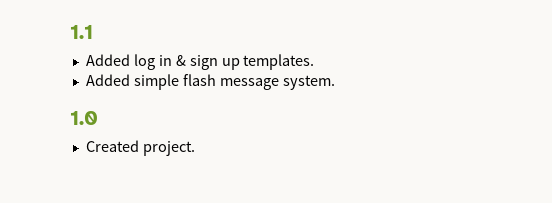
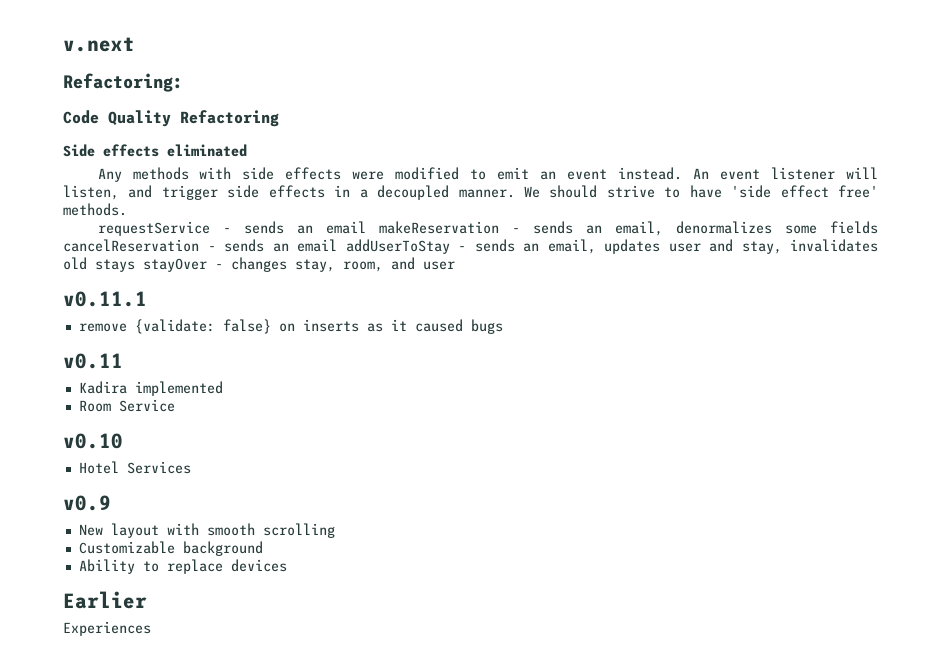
[70,25,93,39] [85,54,315,70] [85,74,335,90] [70,111,98,125] [85,140,195,156] 1.1 // Added log in & sign up templates. // Added simple flash message system. // 1.0 // Created project. -> [63,37,135,52] [63,73,183,92] [63,110,279,127] [63,144,247,157] [97,167,879,182] [63,185,878,200] [63,203,127,216] [97,221,879,236] [63,239,878,254] [63,257,455,272] [63,291,147,307] [78,319,503,334] [63,353,123,369] [78,381,223,396] [78,399,175,412] [63,433,123,449] [78,461,191,474] [63,495,111,511] [78,523,335,538] [78,541,263,556] [78,559,287,574] [63,591,147,609] [63,621,151,636] v.next // Refactoring: // Code Quality Refactoring // Side effects eliminated // Any methods with side effects were modified to emit an event instead. An event listener will listen, and trigger side effects in a decoupled manner. We should strive to have 'side effect free' methods. // requestService - sends an email makeReservation - sends an email, denormalizes some fields cancelReservation - sends an email addUserToStay - sends an email, updates user and stay, invalidates old stays stayOver - changes stay, room, and user // v0.11.1 // remove {validate: false} on inserts as it caused bugs // v0.11 // Kadira implemented // Room Service // v0.10 // Hotel Services // v0.9 // New layout with smooth scrolling // Customizable background // Ability to replace devices // Earlier // Experiences

